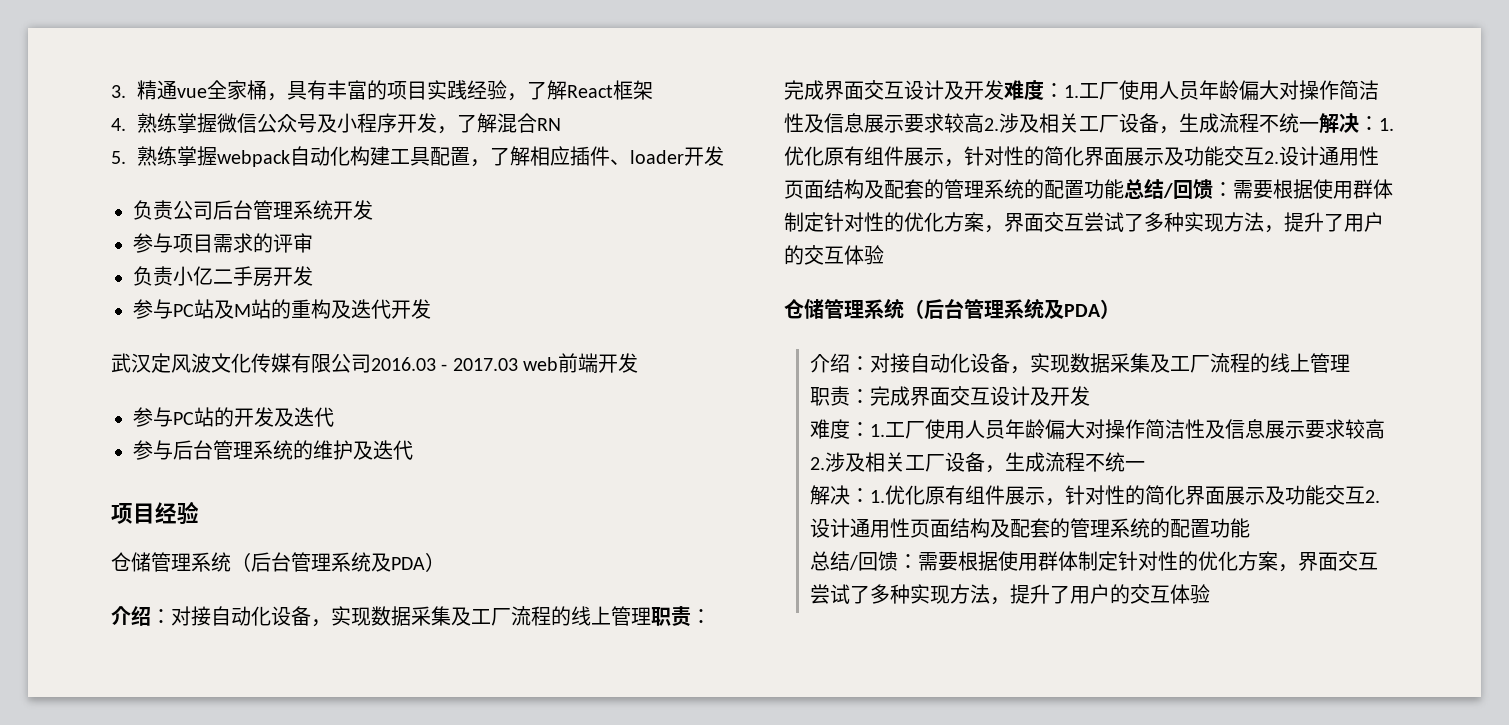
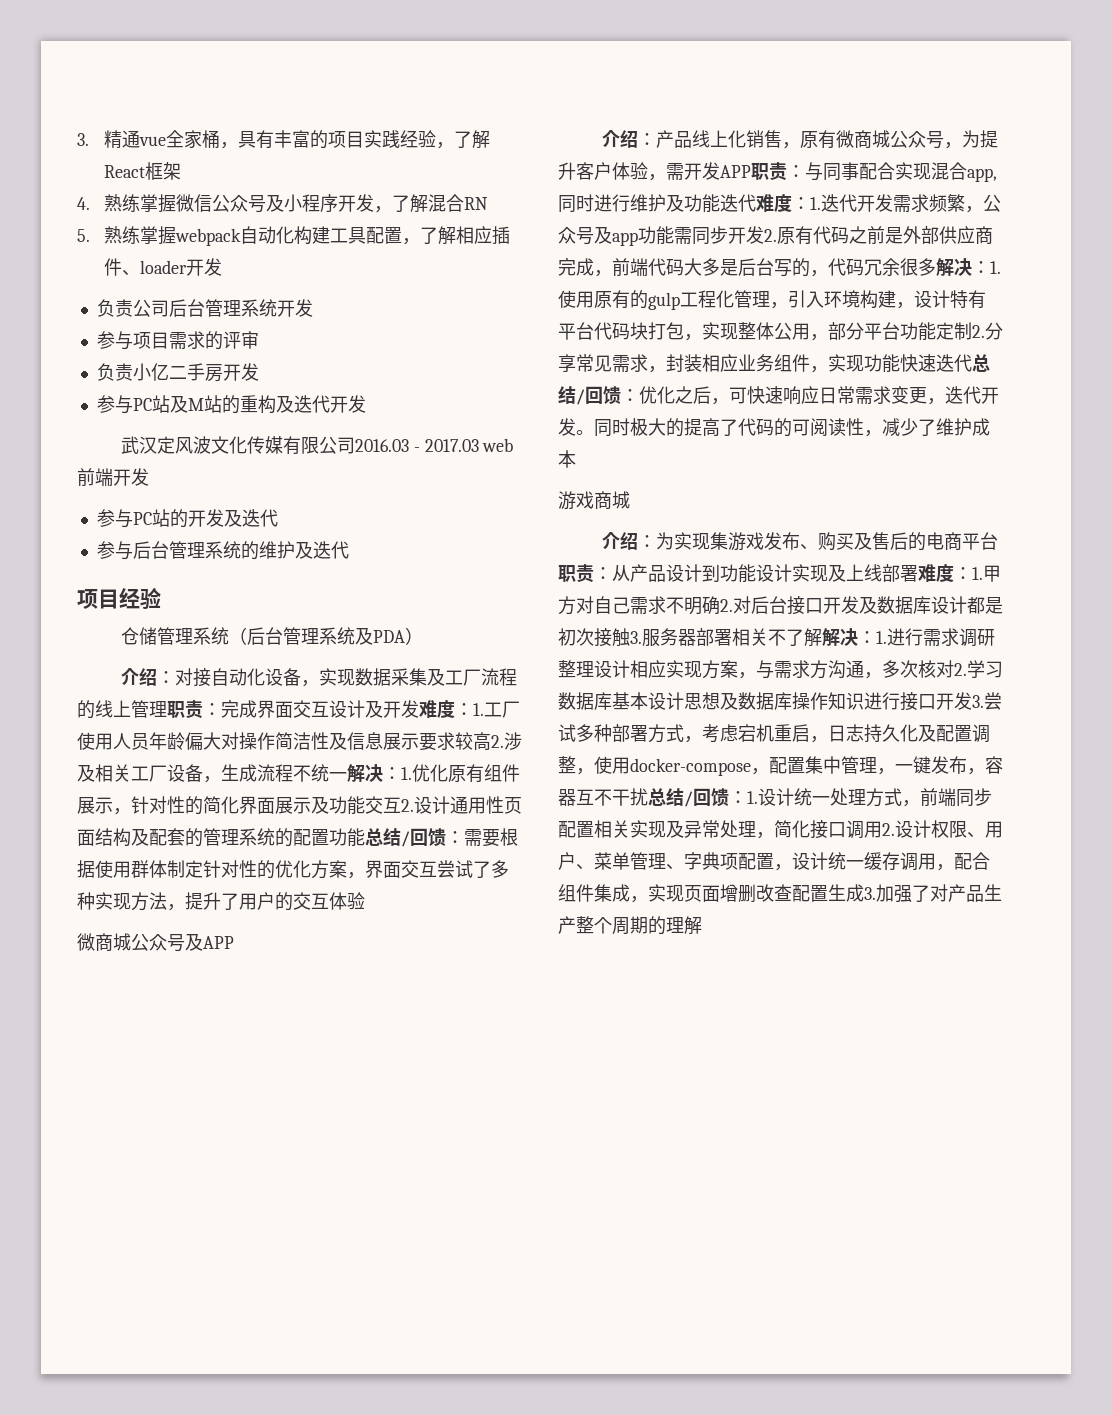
[784,298,1120,319] [810,353,1351,374] [810,386,1091,406] [810,419,1386,440] [810,452,1146,473] [810,485,1381,506] [810,518,1251,538] [810,551,1379,572] [810,584,1211,605] 仓储管理系统（后台管理系统及PDA） // 介绍：对接自动化设备，实现数据采集及工厂流程的线上管理 // 职责：完成界面交互设计及开发 // 难度：1.工厂使用人员年龄偏大对操作简洁性及信息展示要求较高2.涉及相关工厂设备，生成流程不统一 // 解决：1.优化原有组件展示，针对性的简化界面展示及功能交互2.设计通用性页面结构及配套的管理系统的配置功能 // 总结/回馈：需要根据使用群体制定针对性的优化方案，界面交互尝试了多种实现方法，提升了用户的交互体验 -> [77,933,234,952] [601,130,998,149] [558,162,997,182] [558,194,1001,213] [558,226,993,246] [558,258,1001,277] [558,290,986,310] [558,322,1003,341] [558,354,990,373] [558,386,999,405] [558,418,990,437] [558,450,576,468] [558,491,630,510] [601,532,998,551] [558,564,1001,583] [558,596,1003,615] [558,628,995,647] [558,660,1003,679] [558,692,1002,711] [558,724,990,743] [558,756,1003,776] [558,788,992,807] [558,820,1003,839] [558,852,990,871] [558,884,1002,903] [558,916,702,935] 微商城公众号及APP // 介绍：产品线上化销售，原有微商城公众号，为提升客户体验，需开发APP职责：与同事配合实现混合app,同时进行维护及功能迭代难度：1.迭代开发需求频繁，公众号及app功能需同步开发2.原有代码之前是外部供应商完成，前端代码大多是后台写的，代码冗余很多解决：1.使用原有的gulp工程化管理，引入环境构建，设计特有平台代码块打包，实现整体公用，部分平台功能定制2.分享常见需求，封装相应业务组件，实现功能快速迭代总结/回馈：优化之后，可快速响应日常需求变更，迭代开发。同时极大的提高了代码的可阅读性，减少了维护成本 // 游戏商城 // 介绍：为实现集游戏发布、购买及售后的电商平台职责：从产品设计到功能设计实现及上线部署难度：1.甲方对自己需求不明确2.对后台接口开发及数据库设计都是初次接触3.服务器部署相关不了解解决：1.进行需求调研整理设计相应实现方案，与需求方沟通，多次核对2.学习数据库基本设计思想及数据库操作知识进行接口开发3.尝试多种部署方式，考虑宕机重启，日志持久化及配置调整，使用docker-compose，配置集中管理，一键发布，容器互不干扰总结/回馈：1.设计统一处理方式，前端同步配置相关实现及异常处理，简化接口调用2.设计权限、用户、菜单管理、字典项配置，设计统一缓存调用，配合组件集成，实现页面增删改查配置生成3.加强了对产品生产整个周期的理解

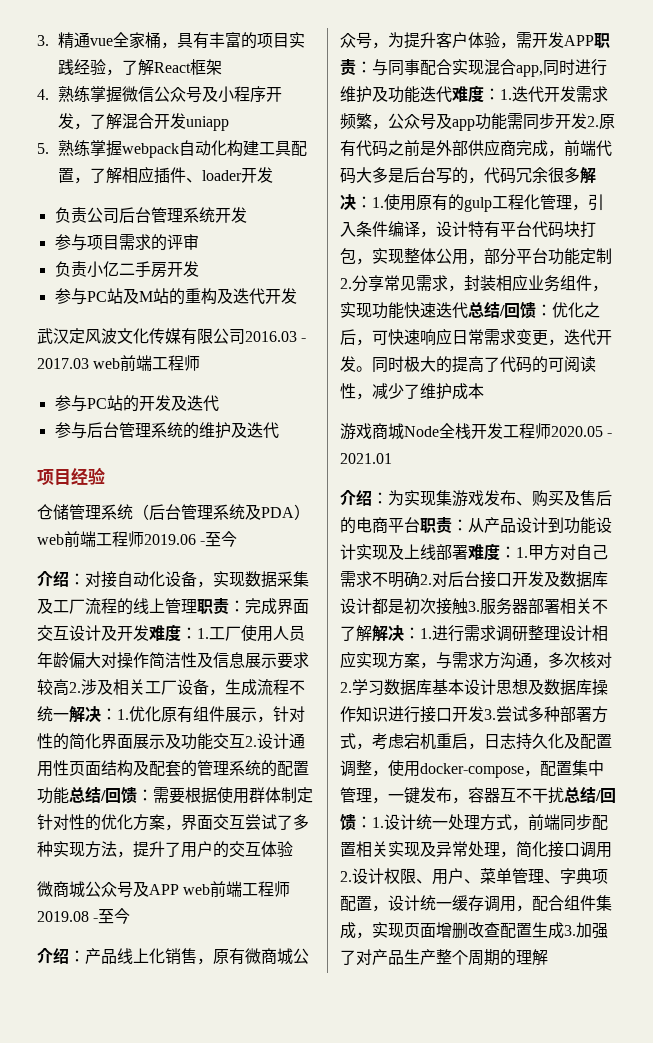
[464,197,489,210] RN -> [154,113,230,131] 开发uniapp
[113,468,149,486] 开发 -> [152,355,201,371] 工程师
(423, 636) none -> [37,531,238,548] web前端工程师2019.06 -至今
(234, 942) none -> [183,881,291,898] [37,908,131,924] web前端工程师2019.08 -至今
[824,290,896,309] 环境构建 -> [356,221,420,237] 条件编译
(630, 500) none -> [404,423,613,439] [340,453,392,464] Node全栈开发工程师2020.05 - 2021.01

